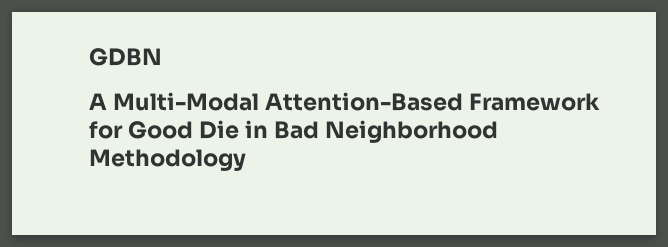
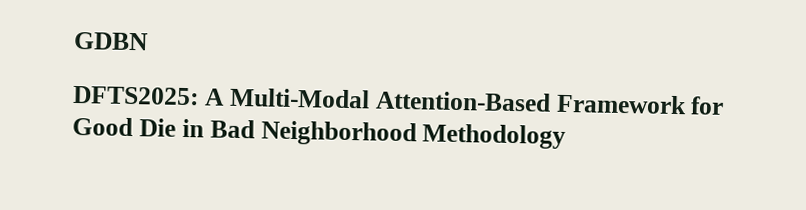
(162, 57) none -> [72,85,199,106] DFTS2025:

